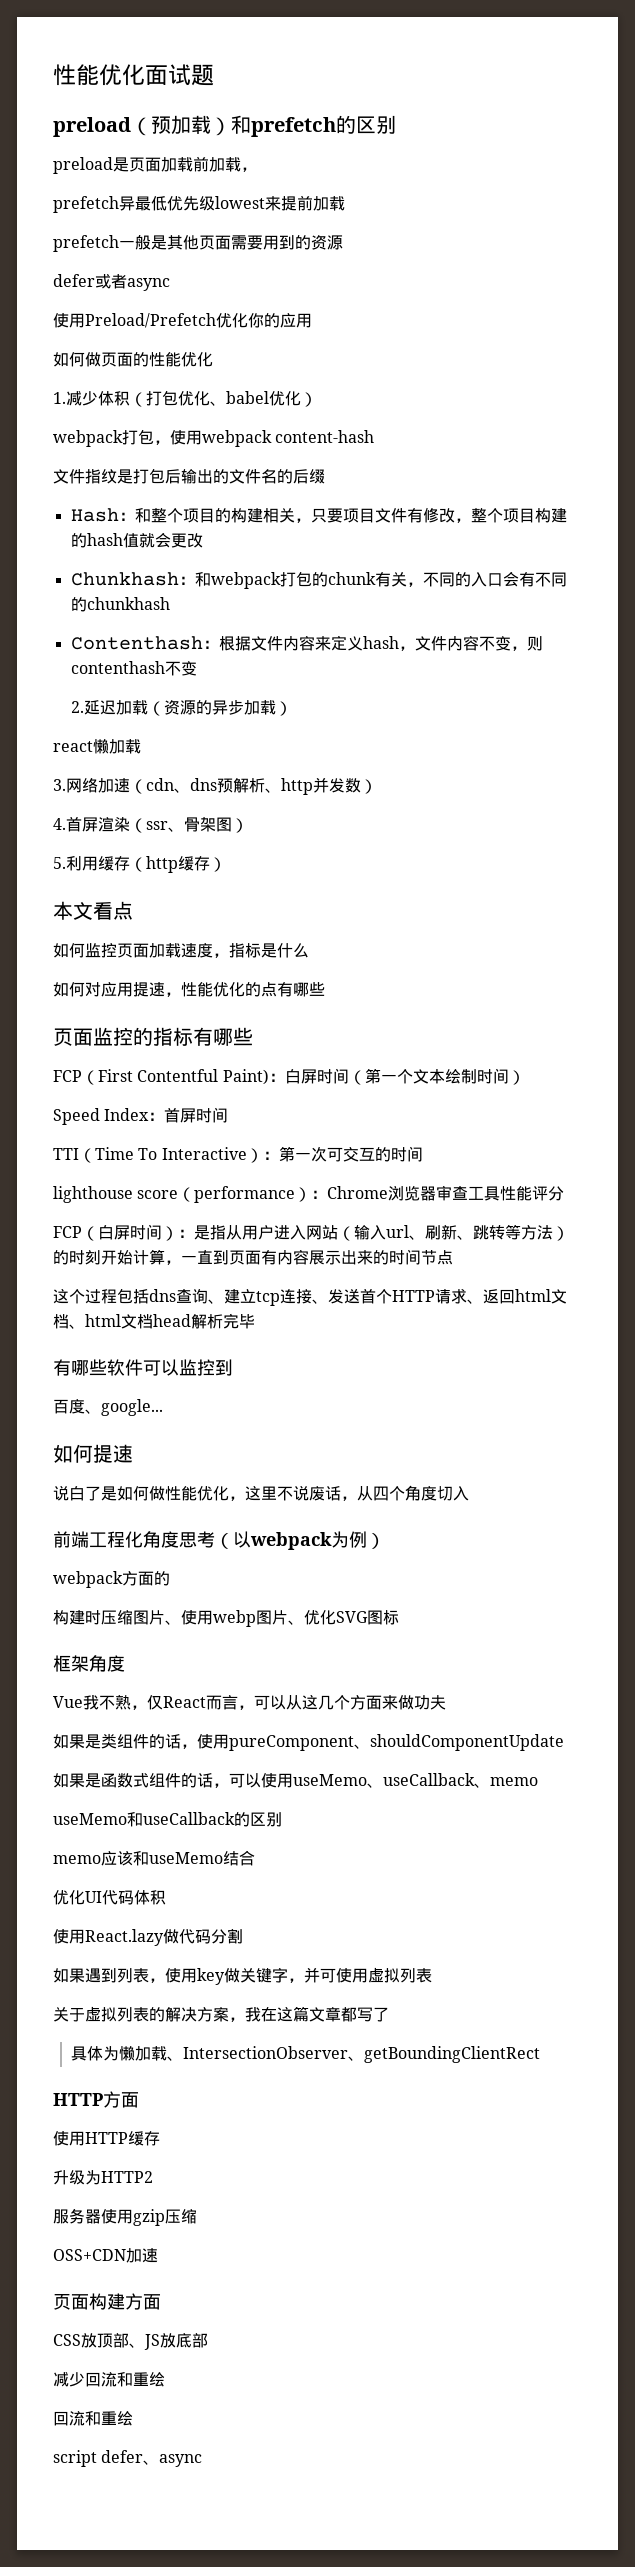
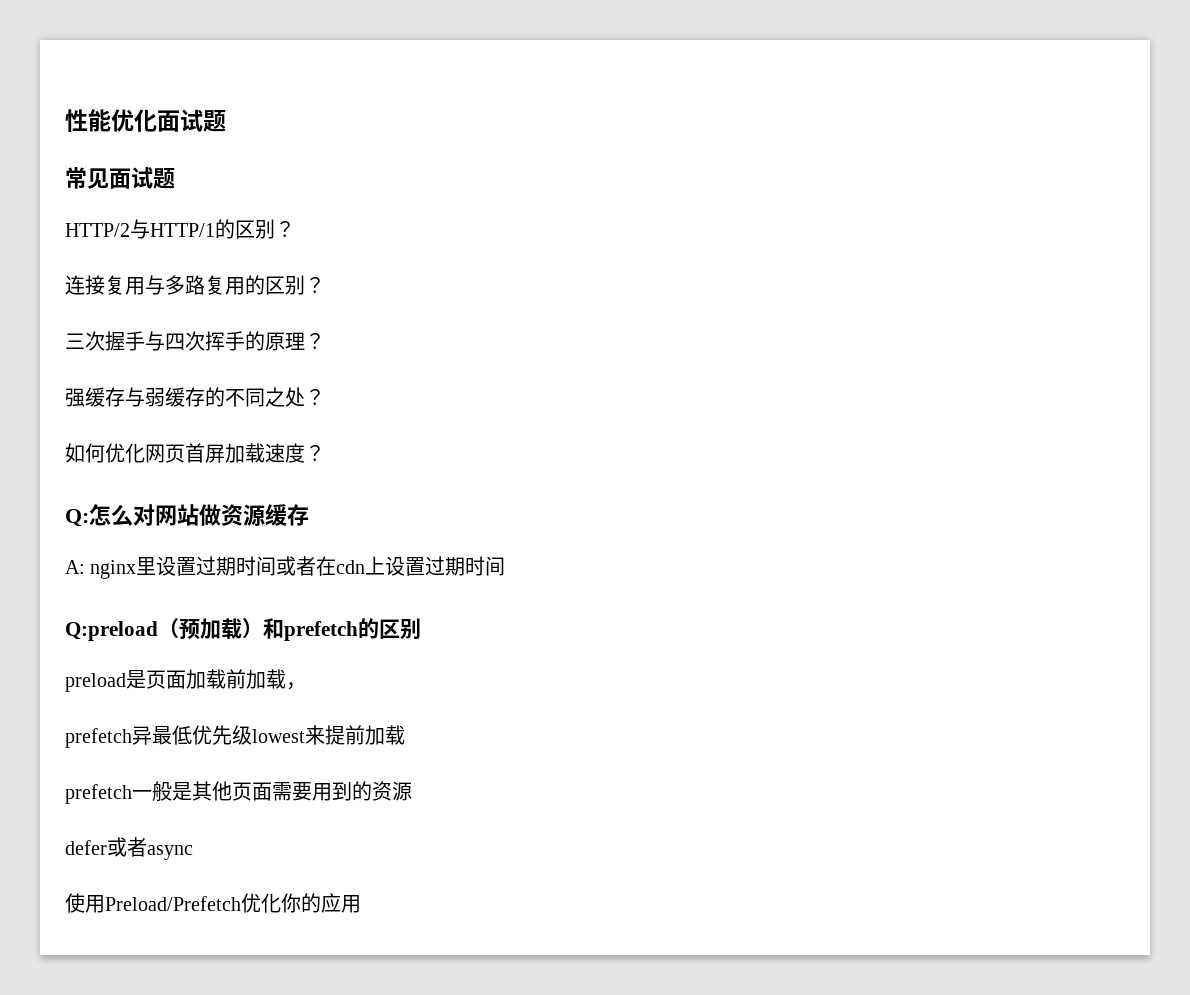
[53,117,131,137] preload -> [65,167,175,189] [65,219,295,239] [65,275,325,295] [65,331,325,351] [65,387,325,407] [65,443,325,463] [65,504,309,527] [65,556,506,579] [65,621,158,641] 常见面试题 // HTTP/2与HTTP/1的区别？ // 连接复用与多路复用的区别？ // 三次握手与四次挥手的原理？ // 强缓存与弱缓存的不同之处？ // 如何优化网页首屏加载速度？ // Q:怎么对网站做资源缓存 // A: nginx里设置过期时间或者在cdn上设置过期时间 // Q:preload
[53,352,213,367] [53,390,317,407] [53,429,375,447] [53,468,325,484] [70,507,567,523] [70,532,203,548] [70,571,567,589] [70,597,170,612] [70,635,543,651] [70,661,197,676] [70,700,292,716] [53,739,141,754] [53,777,377,795] [53,817,248,833] [53,856,226,873] [53,901,133,920] [53,943,309,958] [53,982,325,997] [53,1027,253,1046] [53,1068,525,1085] [53,1107,229,1125] [53,1146,423,1163] [53,1185,565,1203] [53,1224,569,1241] [53,1249,453,1265] [53,1288,567,1306] [53,1313,255,1329] [53,1359,233,1376] [53,1399,163,1416] [53,1444,133,1463] [53,1485,469,1501] [53,1531,385,1550] [53,1571,170,1588] [53,1610,399,1627] [53,1655,125,1672] [53,1694,446,1710] [53,1733,564,1751] [53,1773,538,1788] [53,1812,282,1827] [53,1850,255,1866] [53,1890,166,1905] [53,1928,243,1946] [53,1967,432,1985] [53,2006,389,2022] [70,2046,540,2063] [53,2091,139,2108] [53,2131,160,2146] [53,2170,153,2185] [53,2208,197,2226] [53,2248,158,2263] [53,2293,161,2310] [53,2333,208,2350] [53,2372,165,2387] [53,2411,133,2426] [53,2450,203,2467] // 如何做页面的性能优化 // 1.减少体积（打包优化、babel优化） // webpack打包，使用webpack content-hash // 文件指纹是打包后输出的文件名的后缀 // Hash：和整个项目的构建相关，只要项目文件有修改，整个项目构建的hash值就会更改 // Chunkhash：和webpack打包的chunk有关，不同的入口会有不同的chunkhash // Contenthash：根据文件内容来定义hash，文件内容不变，则contenthash不变 // 2.延迟加载（资源的异步加载） // react懒加载 // 3.网络加速（cdn、dns预解析、http并发数） // 4.首屏渲染（ssr、骨架图） // 5.利用缓存（http缓存） // 本文看点 // 如何监控页面加载速度，指标是什么 // 如何对应用提速，性能优化的点有哪些 // 页面监控的指标有哪些 // FCP（First Contentful Paint)：白屏时间（第一个文本绘制时间） // Speed Index：首屏时间 // TTI（Time To Interactive）：第一次可交互的时间 // lighthouse score（performance）：Chrome浏览器审查工具性能评分 // FCP（白屏时间）：是指从用户进入网站（输入url、刷新、跳转等方法）的时刻开始计算，一直到页面有内容展示出来的时间节点 // 这个过程包括dns查询、建立tcp连接、发送首个HTTP请求、返回html文档、html文档head解析完毕 // 有哪些软件可以监控到 // 百度、google... // 如何提速 // 说白了是如何做性能优化，这里不说废话，从四个角度切入 // 前端工程化角度思考（以webpack为例） // webpack方面的 // 构建时压缩图片、使用webp图片、优化SVG图标 // 框架角度 // Vue我不熟，仅React而言，可以从这几个方面来做功夫 // 如果是类组件的话，使用pureComponent、shouldComponentUpdate // 如果是函数式组件的话，可以使用useMemo、useCallback、memo // useMemo和useCallback的区别 // memo应该和useMemo结合 // 优化UI代码体积 // 使用React.lazy做代码分割 // 如果遇到列表，使用key做关键字，并可使用虚拟列表 // 关于虚拟列表的解决方案，我在这篇文章都写了 // 具体为懒加载、IntersectionObserver、getBoundingClientRect // HTTP方面 // 使用HTTP缓存 // 升级为HTTP2 // 服务器使用gzip压缩 // OSS+CDN加速 // 页面构建方面 // CSS放顶部、JS放底部 // 减少回流和重绘 // 回流和重绘 // script defer、async -> (361, 904) none

